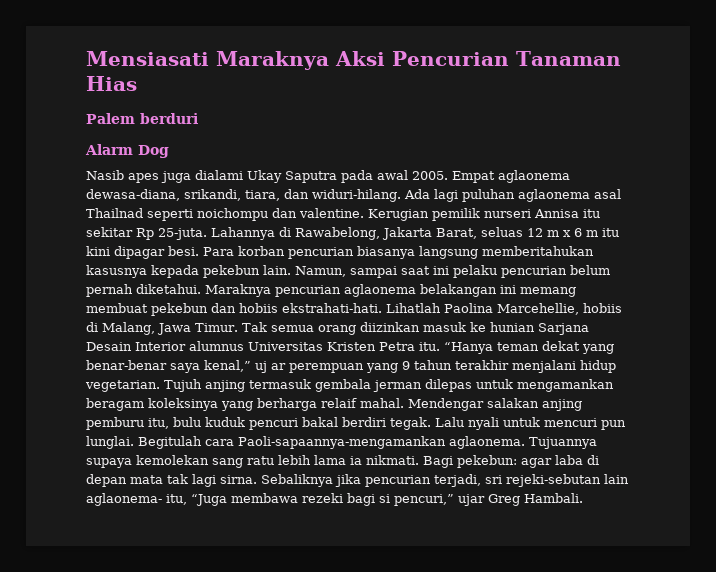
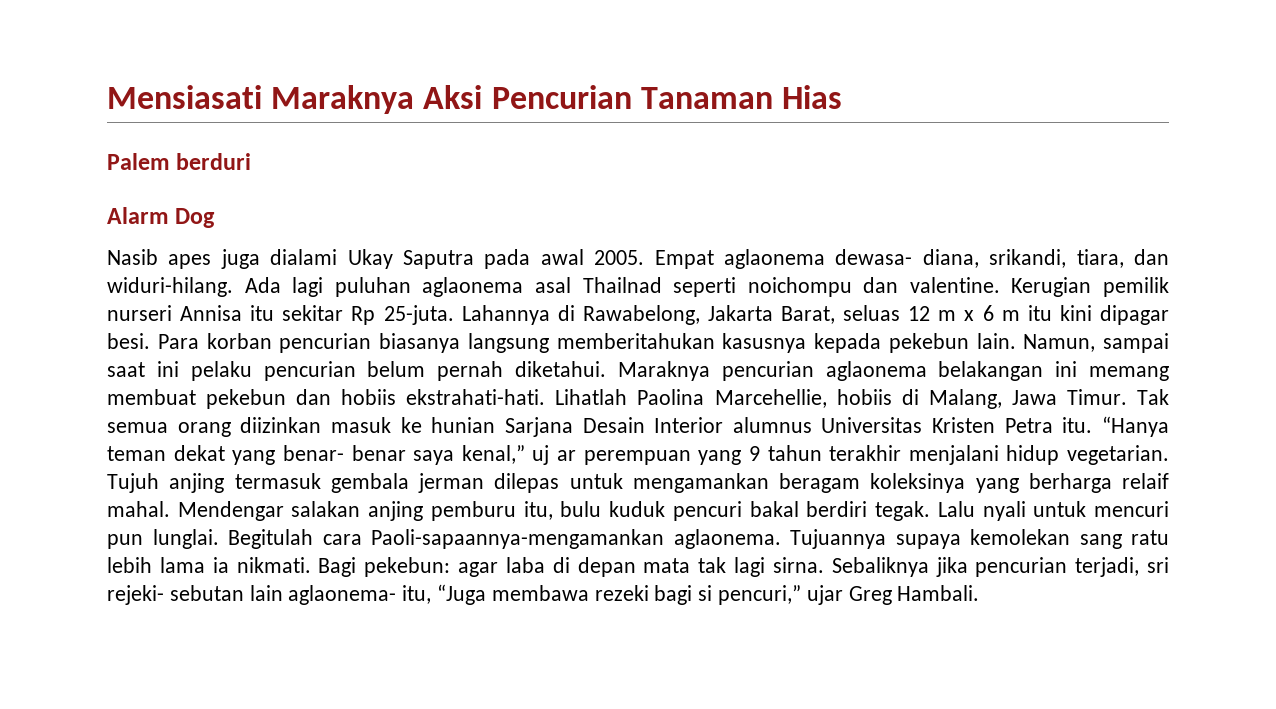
[86,189,180,201] dewasa-diana, -> [835,249,979,268] dewasa- diana,
[86,360,167,370] benar-benar -> [282,445,406,461] benar- benar
[506,474,601,487] rejeki-sebutan -> [107,585,244,605] rejeki- sebutan

